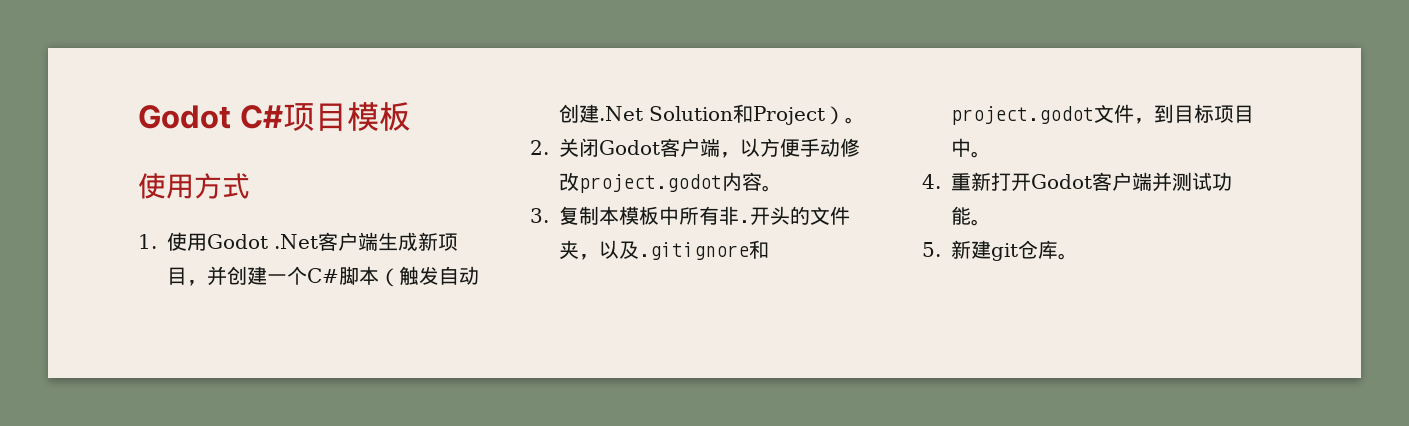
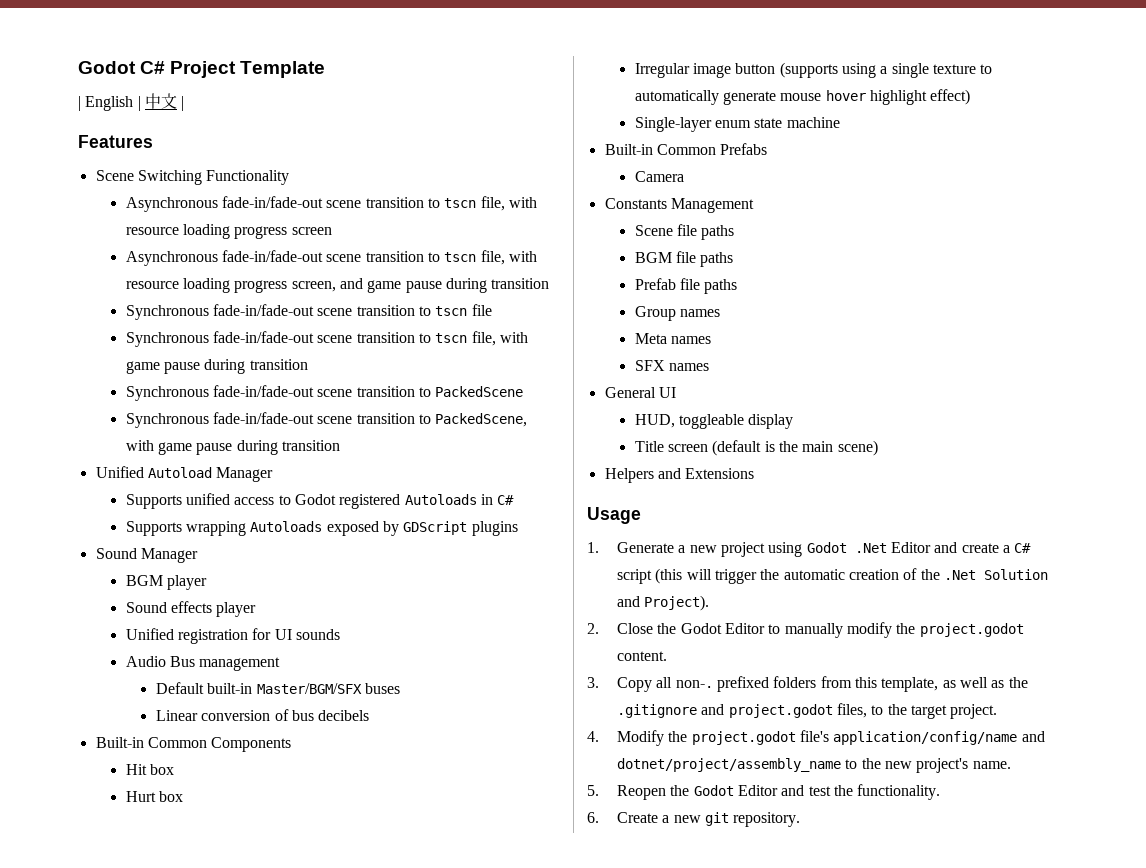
[282,102,411,131] [138,173,250,199] [138,232,458,251] [167,266,479,287] [559,104,865,125] [530,138,860,158] [559,172,782,193] [530,206,850,225] [559,240,769,260] [951,104,1254,125] [951,138,991,158] [922,172,1232,192] [951,206,991,226] [922,240,1078,261] 项目模板 // 使用方式 // 1.使用Godot .Net客户端生成新项目，并创建一个C#脚本（触发自动创建.Net Solution和Project）。 // 2.关闭Godot客户端，以方便手动修改project.godot内容。 // 3.复制本模板中所有非.开头的文件夹，以及.gitignore和project.godot文件，到目标项目中。 // 4.重新打开Godot客户端并测试功能。 // 5.新建git仓库。 -> [170,61,326,78] [78,93,185,111] [78,135,153,148] [95,170,290,185] [125,196,537,212] [125,224,332,239] [125,250,537,266] [125,278,550,293] [125,304,492,320] [125,331,528,347] [125,359,308,374] [125,385,524,401] [125,412,528,428] [125,440,341,455] [95,466,274,482] [125,493,515,509] [125,521,518,536] [95,548,198,563] [125,575,208,590] [125,601,257,617] [125,628,341,644] [125,656,281,671] [155,682,400,694] [155,709,370,721] [95,737,292,752] [125,764,175,775] [125,791,184,802] [634,62,993,78] [634,89,971,105] [634,117,840,132] [604,143,768,155] [634,171,684,182] [604,198,754,213] [634,224,735,240] [634,251,734,267] [634,278,738,294] [634,306,721,321] [634,333,712,344] [634,360,710,371] [604,387,676,398] [634,414,794,429] [634,440,878,456] [604,468,755,483] [587,507,641,524] [587,542,1032,557] [617,568,1049,584] [617,595,710,611] [587,622,1024,638] [617,651,668,661] [587,676,1028,692] [617,703,998,719] [587,730,1045,746] [617,758,1011,773] [587,784,941,800] [587,812,801,827] Project Template // | English | 中文 | // Features // Scene Switching Functionality // Asynchronous fade-in/fade-out scene transition to tscn file, with resource loading progress screen // Asynchronous fade-in/fade-out scene transition to tscn file, with resource loading progress screen, and game pause during transition // Synchronous fade-in/fade-out scene transition to tscn file // Synchronous fade-in/fade-out scene transition to tscn file, with game pause during transition // Synchronous fade-in/fade-out scene transition to PackedScene // Synchronous fade-in/fade-out scene transition to PackedScene, with game pause during transition // Unified Autoload Manager // Supports unified access to Godot registered Autoloads in C# // Supports wrapping Autoloads exposed by GDScript plugins // Sound Manager // BGM player // Sound effects player // Unified registration for UI sounds // Audio Bus management // Default built-in Master/BGM/SFX buses // Linear conversion of bus decibels // Built-in Common Components // Hit box // Hurt box // Irregular image button (supports using a single texture to automatically generate mouse hover highlight effect) // Single-layer enum state machine // Built-in Common Prefabs // Camera // Constants Management // Scene file paths // BGM file paths // Prefab file paths // Group names // Meta names // SFX names // General UI // HUD, toggleable display // Title screen (default is the main scene) // Helpers and Extensions // Usage // 1. Generate a new project using Godot .Net Editor and create a C# script (this will trigger the automatic creation of the .Net Solution and Project). // 2. Close the Godot Editor to manually modify the project.godot content. // 3. Copy all non-. prefixed folders from this template, as well as the .gitignore and project.godot files, to the target project. // 4. Modify the project.godot file's application/config/name and dotnet/project/assembly_name to the new project's name. // 5. Reopen the Godot Editor and test the functionality. // 6. Create a new git repository.

